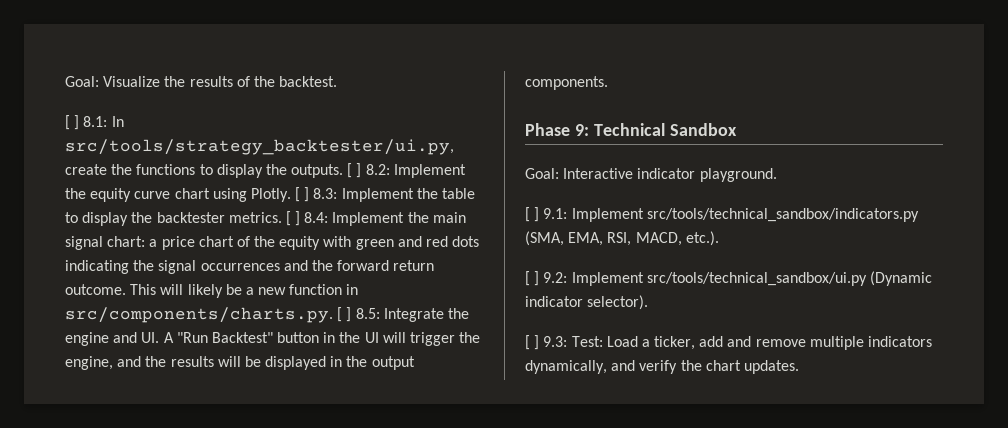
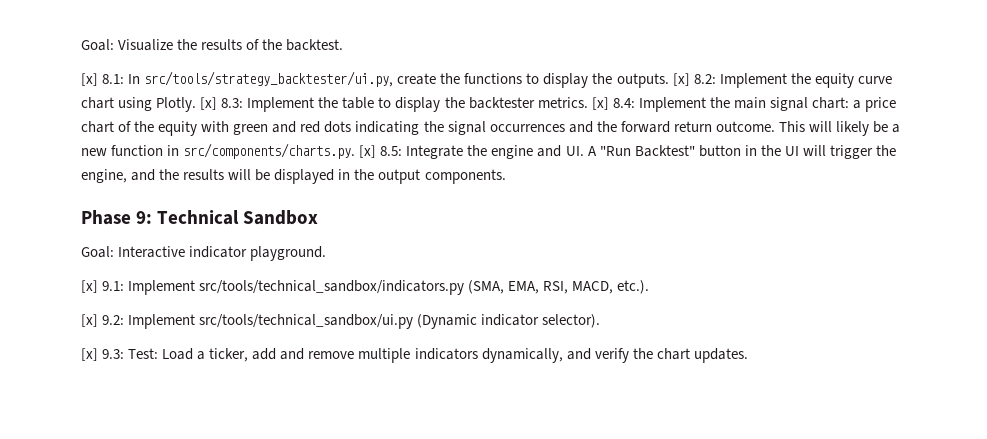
[65,115,80,130] [ ] -> [81,73,98,86] [x]
[347,163,362,178] [ ] -> [672,73,690,86] [x]
[295,187,310,202] [ ] -> [200,97,218,110] [x]
[285,211,301,226] [ ] -> [591,97,609,110] [x]
[337,307,352,322] [ ] -> [359,145,377,158] [x]
[525,207,540,222] [ ] -> [81,280,98,293] [x]
[525,271,540,286] [ ] -> [81,314,98,327] [x]
[525,335,540,350] [ ] -> [81,348,98,361] [x]

